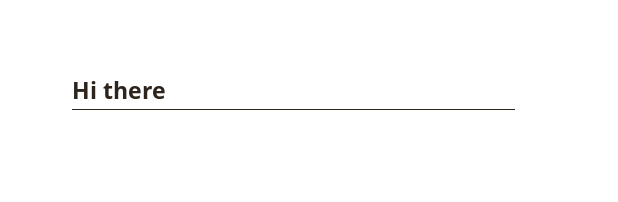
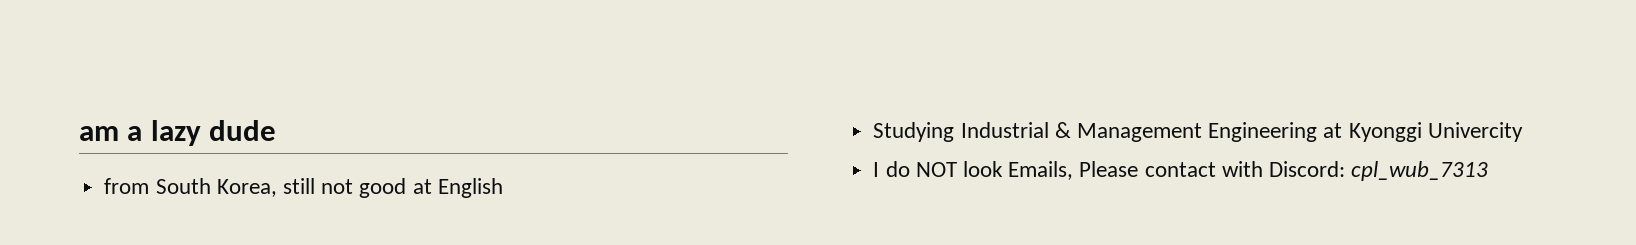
[72,81,167,99] Hi there -> [79,120,277,146] [104,178,503,198] [873,122,1523,142] [873,161,1489,181] am a lazy dude // from South Korea, still not good at English // Studying Industrial & Management Engineering at Kyonggi Univercity // I do NOT look Emails, Please contact with Discord: cpl_wub_7313

